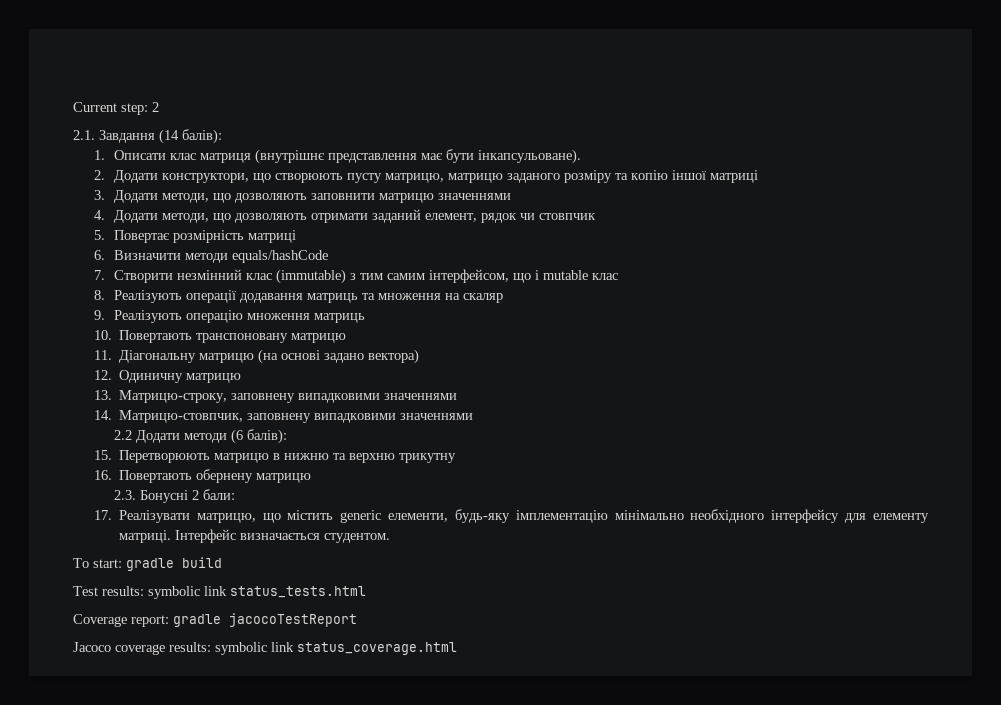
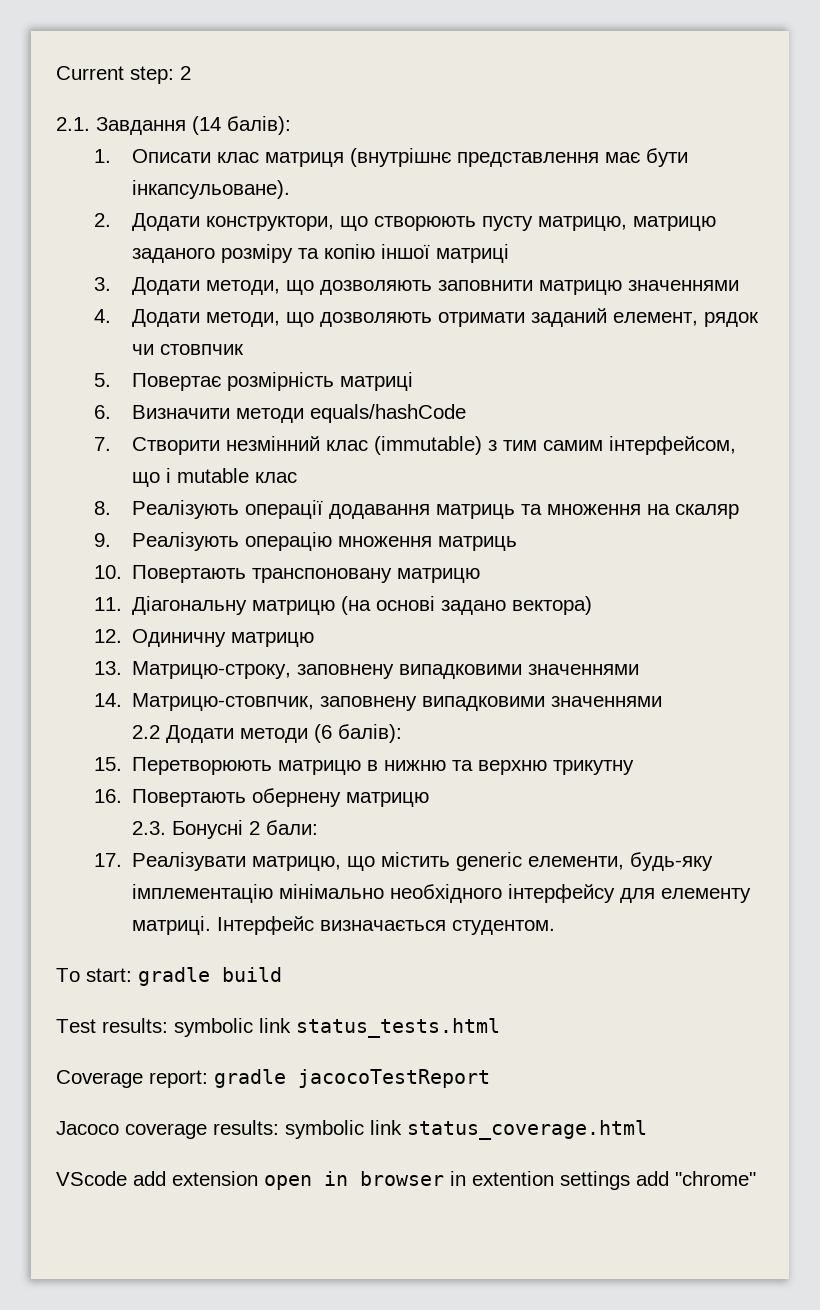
(457, 648) none -> [56,1171,756,1190] // VScode add extension open in browser in extention settings add "chrome"

